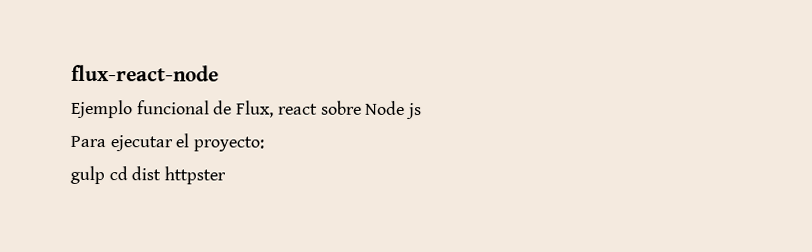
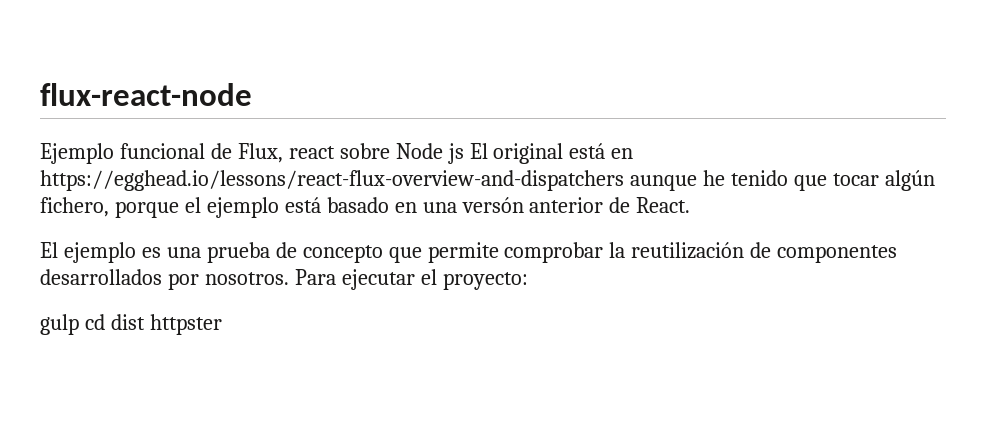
(423, 111) // -> [469,143,634,164] [40,170,935,191] [40,197,691,218] [40,242,898,263] [40,269,289,290] El original está en https://egghead.io/lessons/react-flux-overview-and-dispatchers aunque he tenido que tocar algún fichero, porque el ejemplo está basado en una versón anterior de React. // El ejemplo es una prueba de concepto que permite comprobar la reutilización de componentes desarrollados por nosotros.

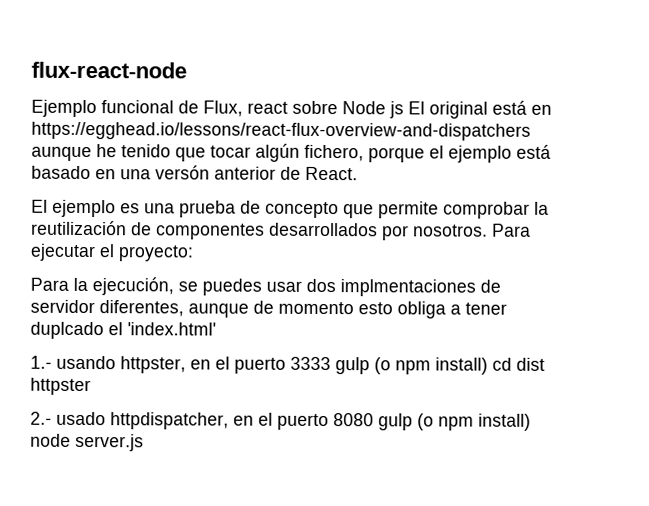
[40,314,222,335] gulp cd dist httpster -> [30,277,501,297] [30,299,507,319] [30,321,216,340] [30,355,545,375] [30,377,91,396] [30,411,531,431] [30,433,144,452] Para la ejecución, se puedes usar dos implmentaciones de servidor diferentes, aunque de momento esto obliga a tener duplcado el 'index.html' // 1.- usando httpster, en el puerto 3333 gulp (o npm install) cd dist httpster // 2.- usado httpdispatcher, en el puerto 8080 gulp (o npm install) node server.js

